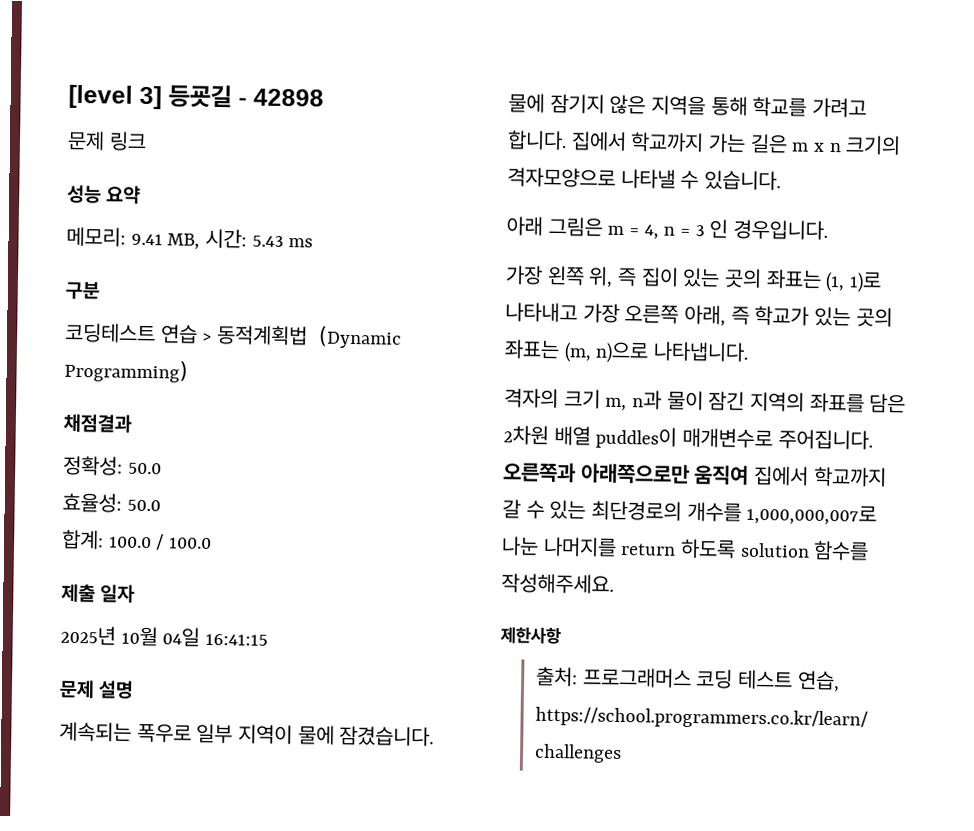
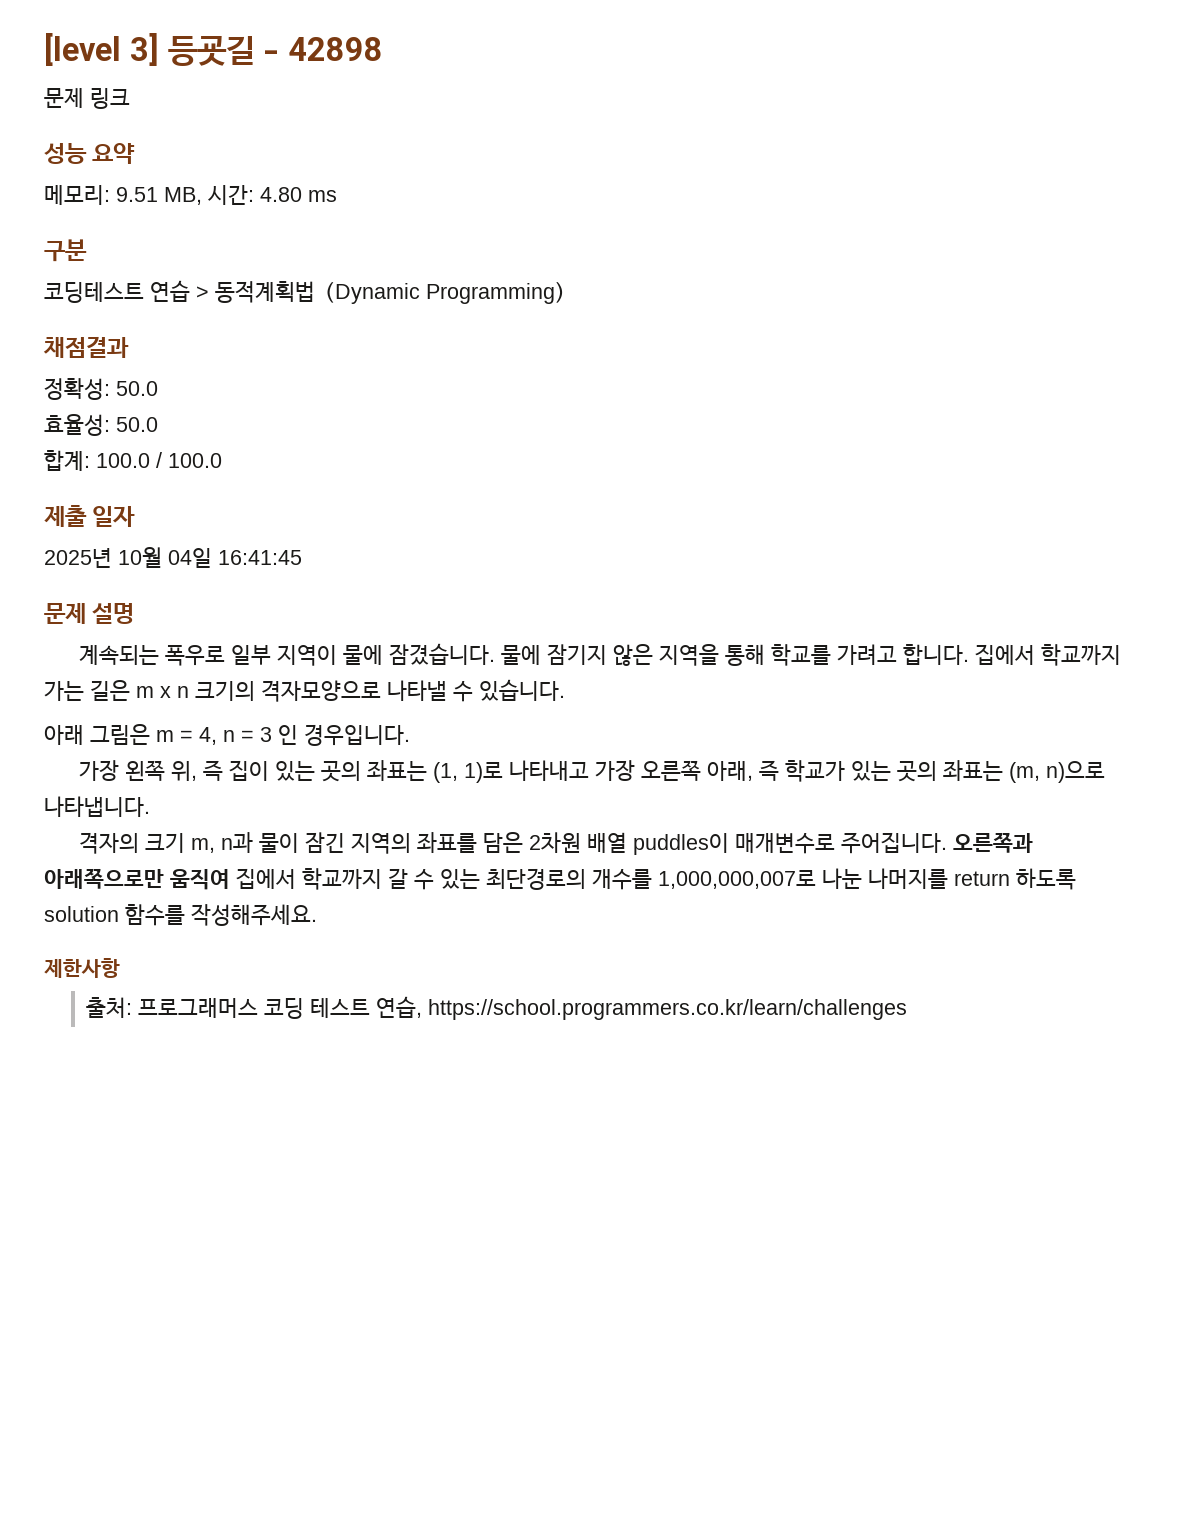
[130,233,163,246] 9.41 -> [116,187,158,202] 9.51
[251,235,284,247] 5.43 -> [260,187,302,202] 4.80
[205,633,269,646] 16:41:15 -> [218,550,302,565] 16:41:45

